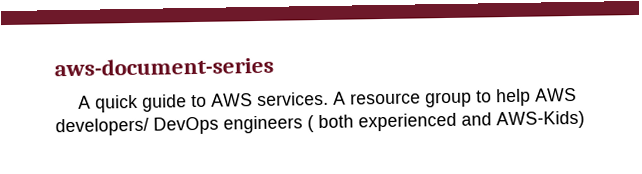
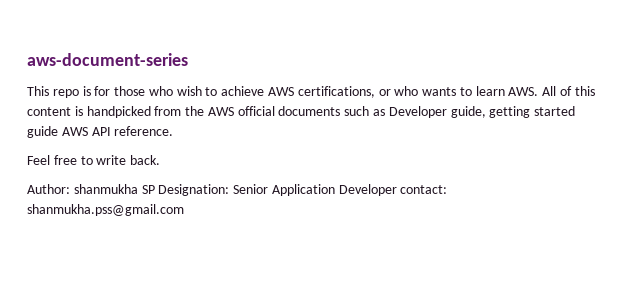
[77,87,577,113] [55,110,585,137] A quick guide to AWS services. A resource group to help AWS developers/ DevOps engineers ( both experienced and AWS-Kids) -> [27,86,595,98] [27,106,576,118] [27,126,174,138] [27,155,161,165] [27,184,448,196] [27,204,184,216] This repo is for those who wish to achieve AWS certifications, or who wants to learn AWS. All of this content is handpicked from the AWS official documents such as Developer guide, getting started guide AWS API reference. // Feel free to write back. // Author: shanmukha SP Designation: Senior Application Developer contact: shanmukha.pss@gmail.com

